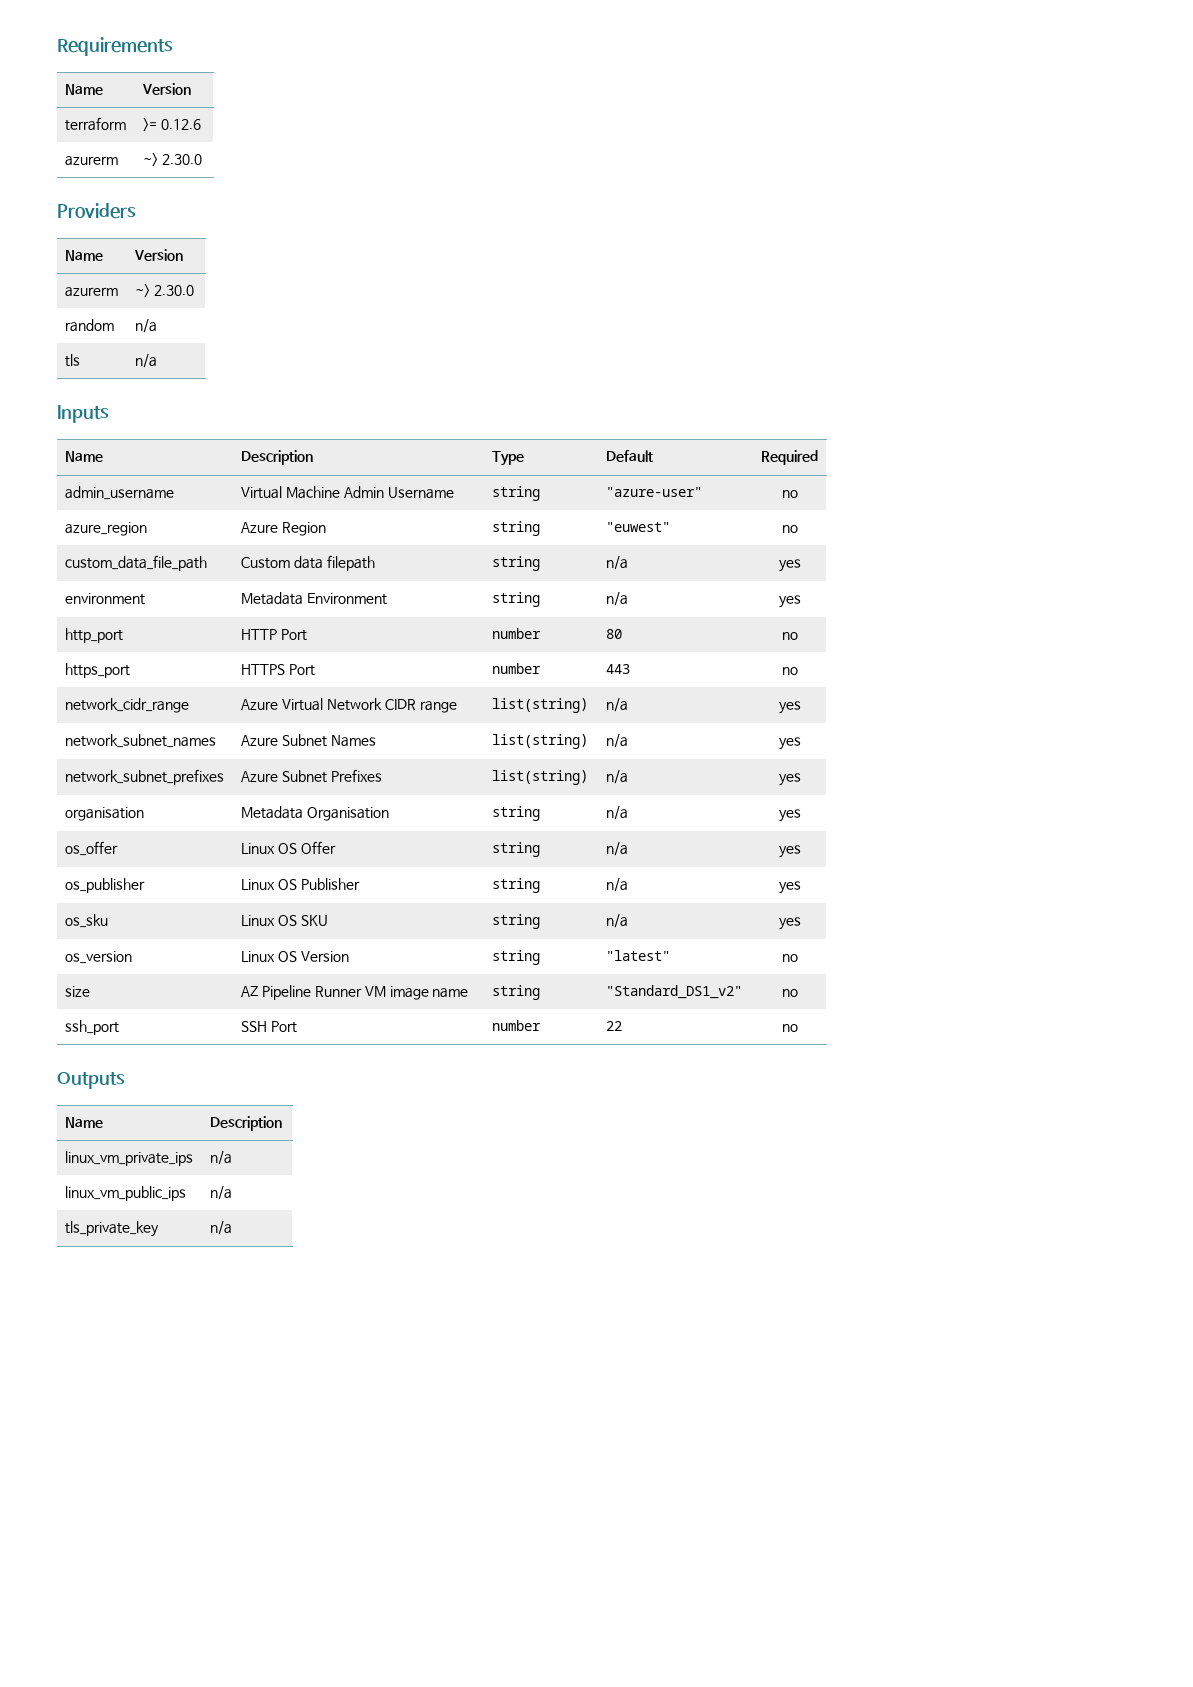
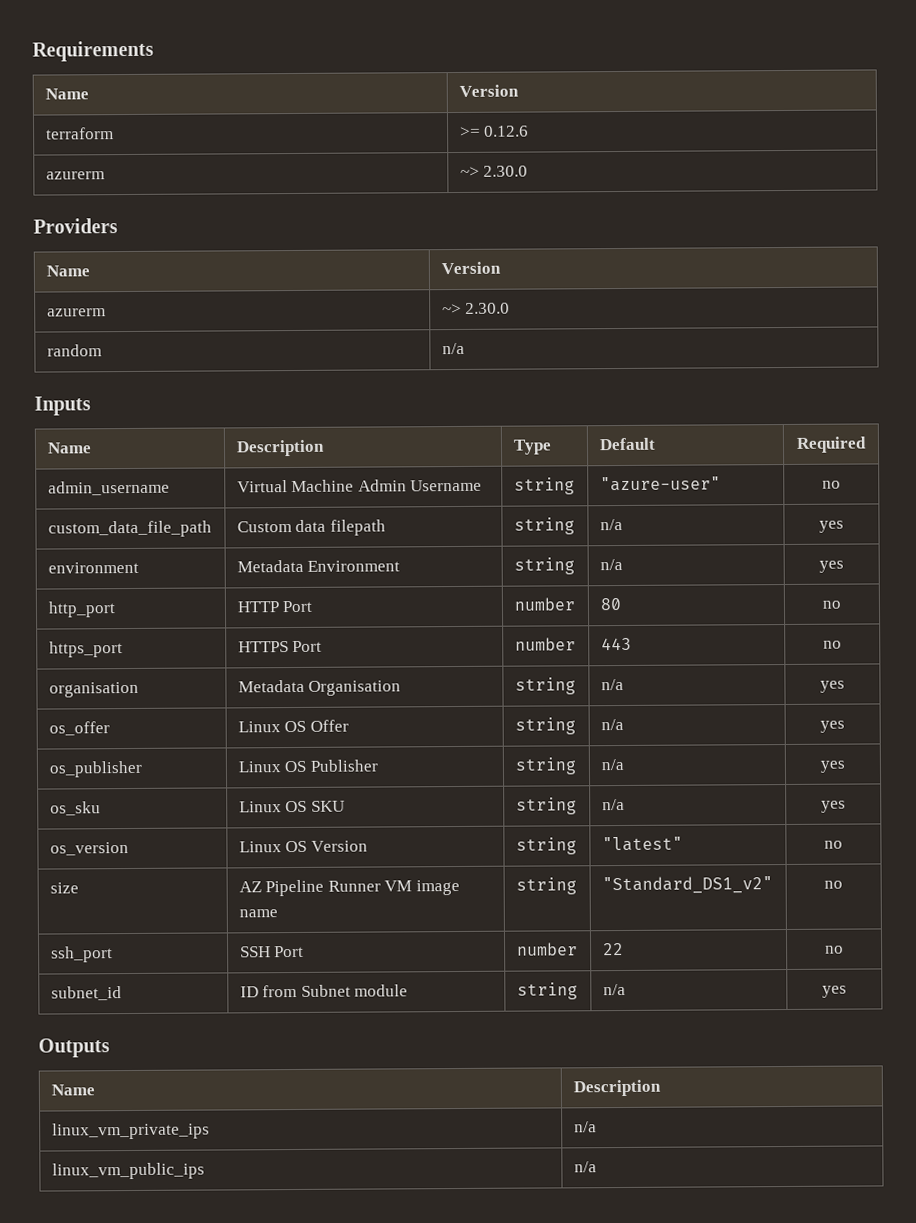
[65,354,81,367] [135,354,158,368] // tls | n/a -> (465, 348) none
[65,522,148,536] [241,522,327,536] [492,521,541,536] [606,522,671,532] [781,525,798,533] // azure_region | Azure Region | string | "euwest" | no -> (841, 484) none
[65,698,190,713] [241,698,457,713] [492,698,589,713] [606,698,629,712] [778,701,801,714] [65,734,217,748] [241,734,377,747] [492,734,589,749] [606,734,629,748] [778,737,801,750] [65,769,225,785] [241,769,383,783] [492,770,589,785] [606,770,629,784] [778,773,801,786] // network_cidr_range | Azure Virtual Network CIDR range | list(string) | n/a | yes // network_subnet_names | Azure Subnet Names | list(string) | n/a | yes // network_subnet_prefixes | Azure Subnet Prefixes | list(string) | n/a | yes -> (842, 644) none
(798, 1028) none -> [50,986,122,1001] [239,984,409,998] [516,982,578,1000] [602,983,626,996] [822,985,847,998] // subnet_id | ID from Subnet module | string | n/a | yes
[65,1221,160,1237] [210,1221,233,1235] // tls_private_key | n/a -> (597, 1167) none

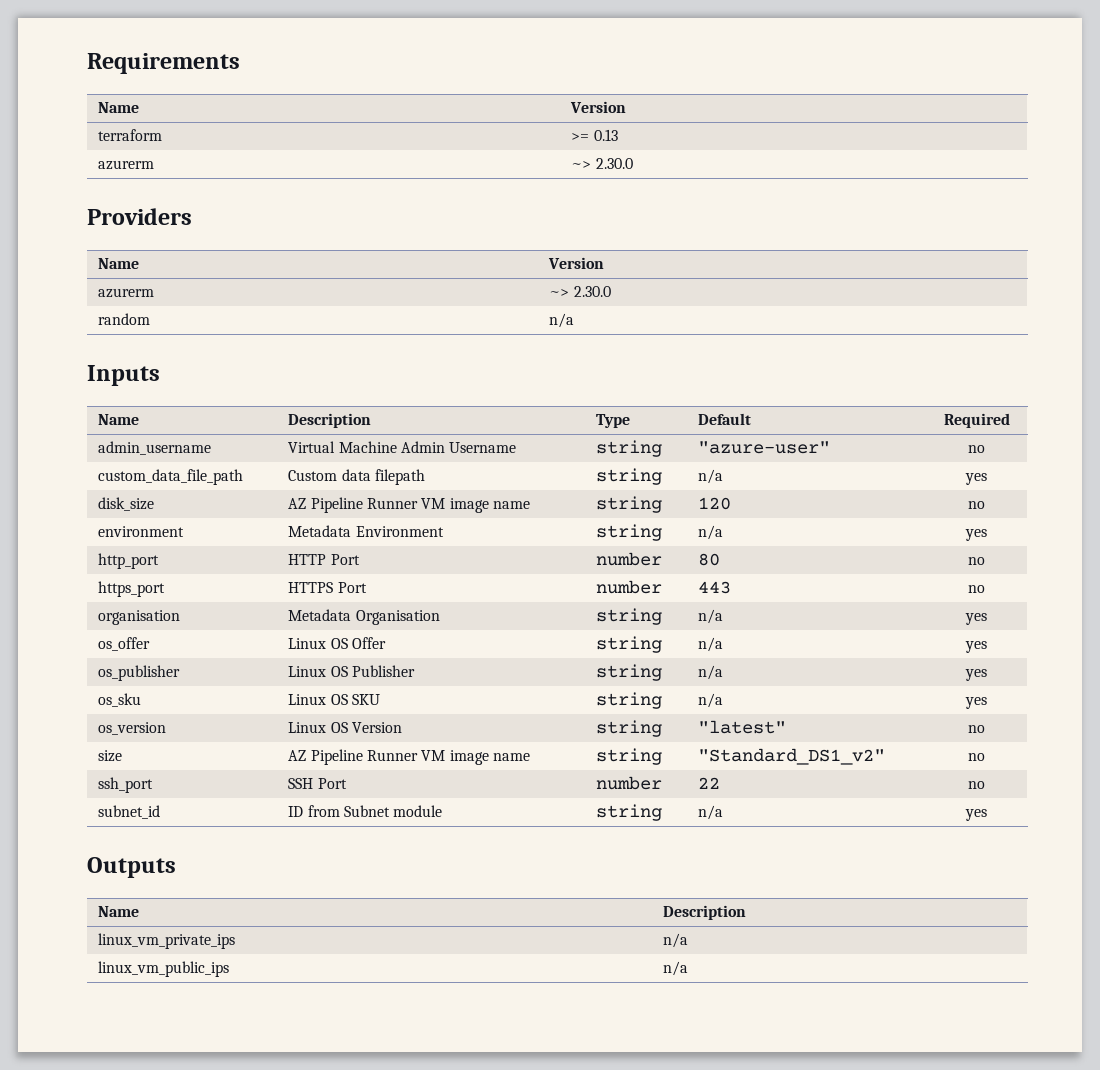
[484,125,530,137] 0.12.6 -> [593,129,618,141] 0.13
(844, 526) none -> [98,497,155,511] [288,497,530,513] [596,496,663,513] [698,497,732,510] [968,501,985,509] // disk_size | AZ Pipeline Runner VM image name | string | 120 | no

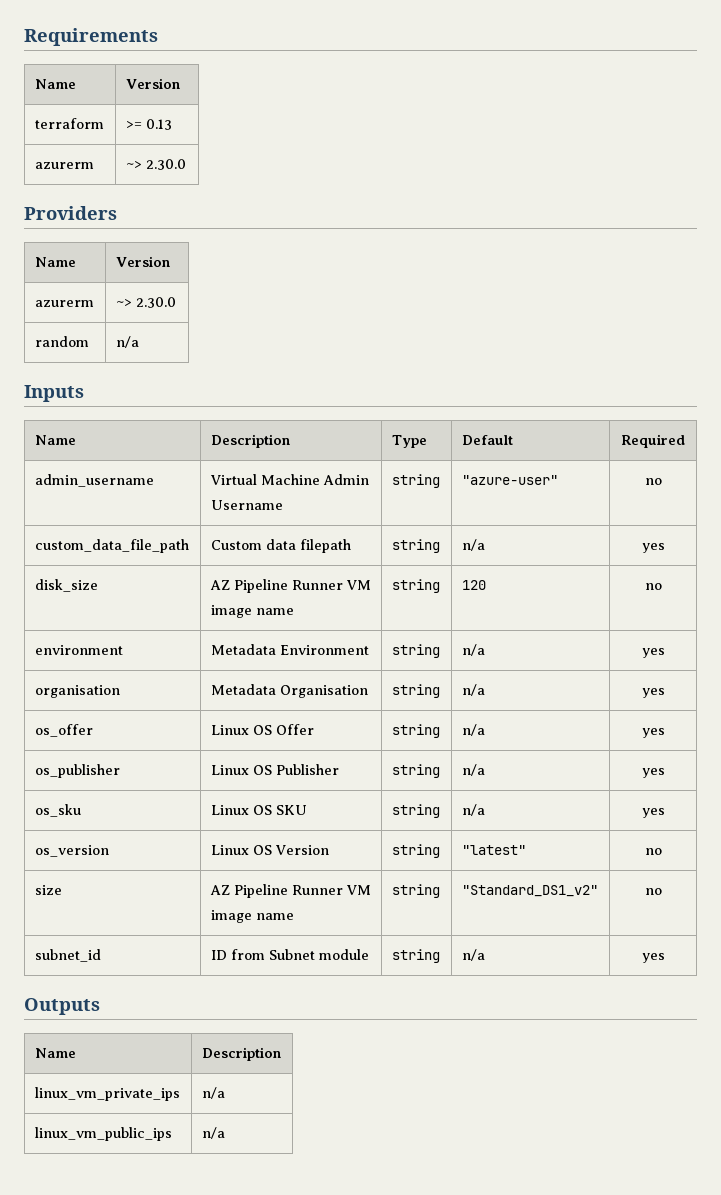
[98,553,160,569] [288,554,360,565] [596,552,663,566] [698,553,721,566] [968,557,985,565] [98,581,166,597] [288,582,367,593] [596,580,663,594] [698,581,732,594] [968,585,985,593] // http_port | HTTP Port | number | 80 | no // https_port | HTTPS Port | number | 443 | no -> (665, 653) none
[98,777,154,793] [288,778,347,789] [596,776,663,790] [698,777,721,789] [968,781,985,789] // ssh_port | SSH Port | number | 22 | no -> (662, 891) none

